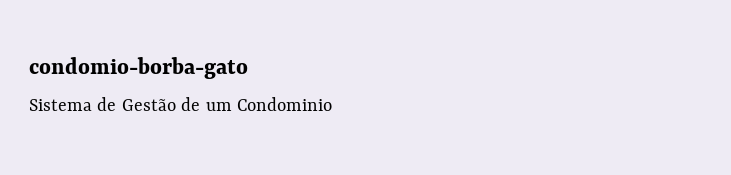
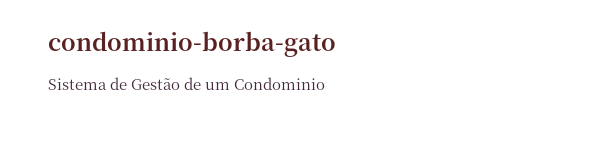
[29,57,248,79] condomio-borba-gato -> [48,31,336,57] condominio-borba-gato

